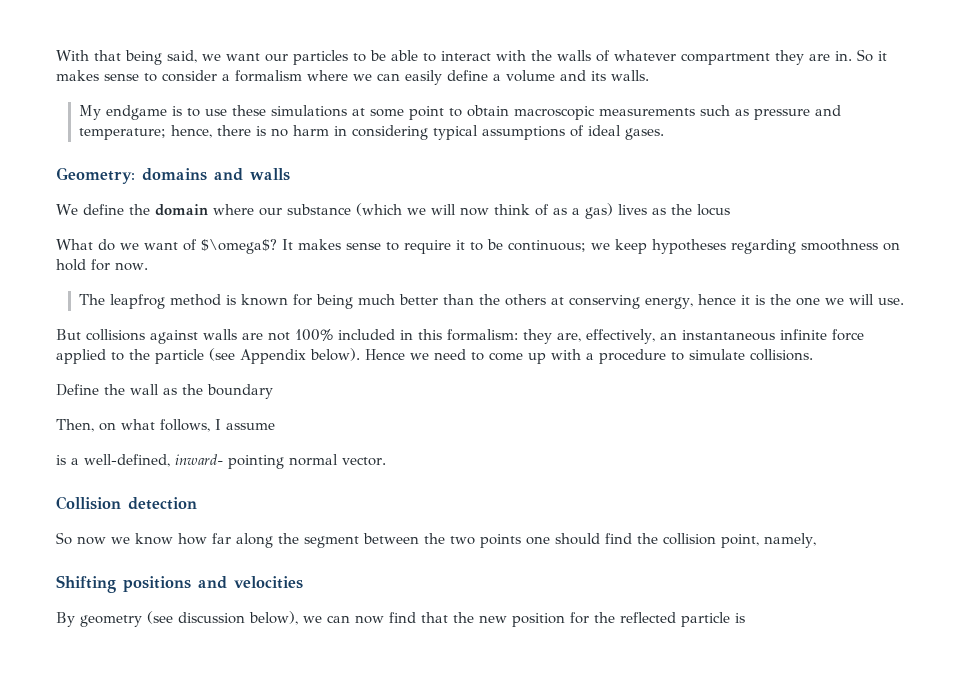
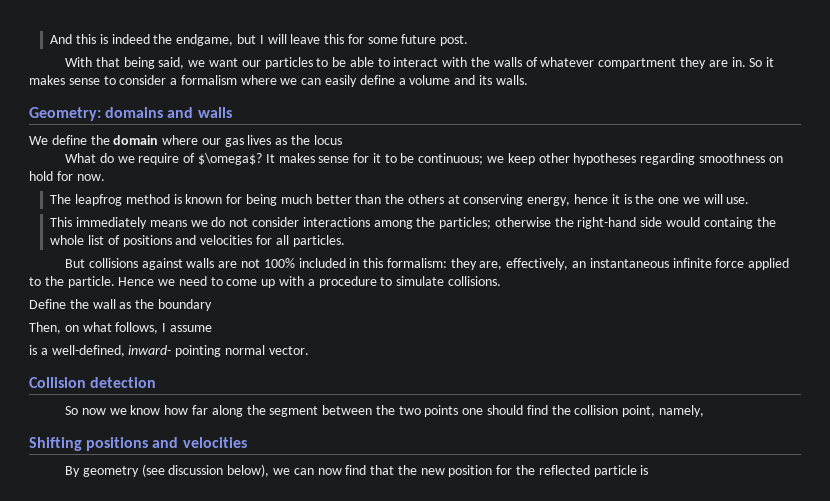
(56, 55) none -> [50,34,469,46] And this is indeed the endgame, but I will leave this for some future post. //
[78,105,841,120] [78,125,664,140] // My endgame is to use these simulations at some point to obtain macroscopic measurements such as pressure and temperature; hence, there is no harm in considering typical assumptions of ideal gases. -> (528, 80) none
[286,203,613,219] substance (which we will now think of as a gas) -> [224,138,244,147] gas
[144,242,178,250] want -> [138,153,180,165] require
[386,240,451,254] to require -> [353,153,370,163] for
(647, 246) none -> [538,153,570,163] other
(904, 301) none -> [50,217,776,229] [50,235,345,247] // This immediately means we do not consider interactions among the particles; otherwise the right-hand side would containg the whole list of positions and velocities for all particles.
[155,348,360,364] particle (see Appendix below). -> [67,276,115,288] particle.

